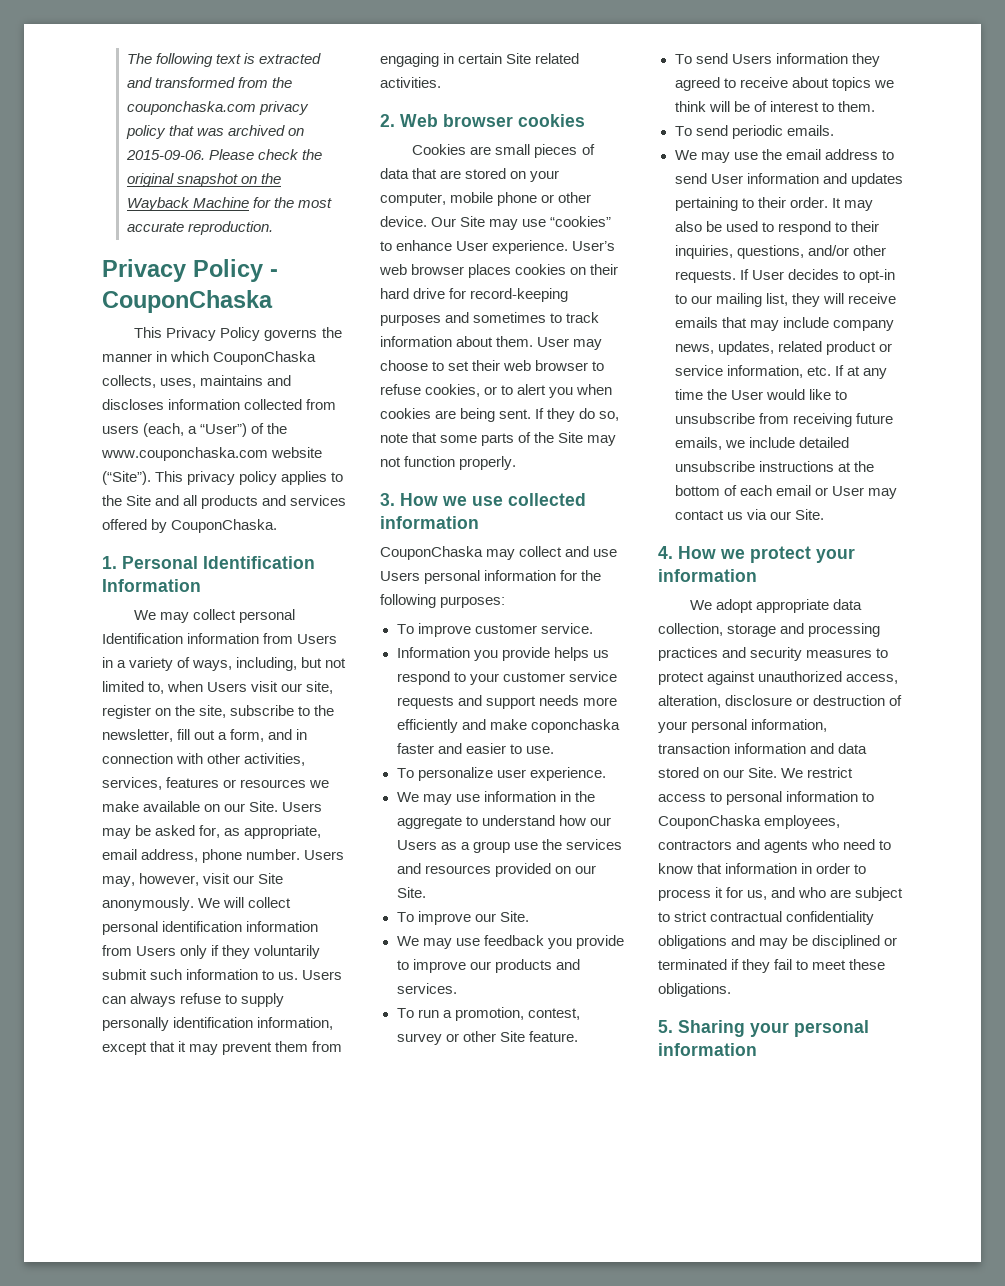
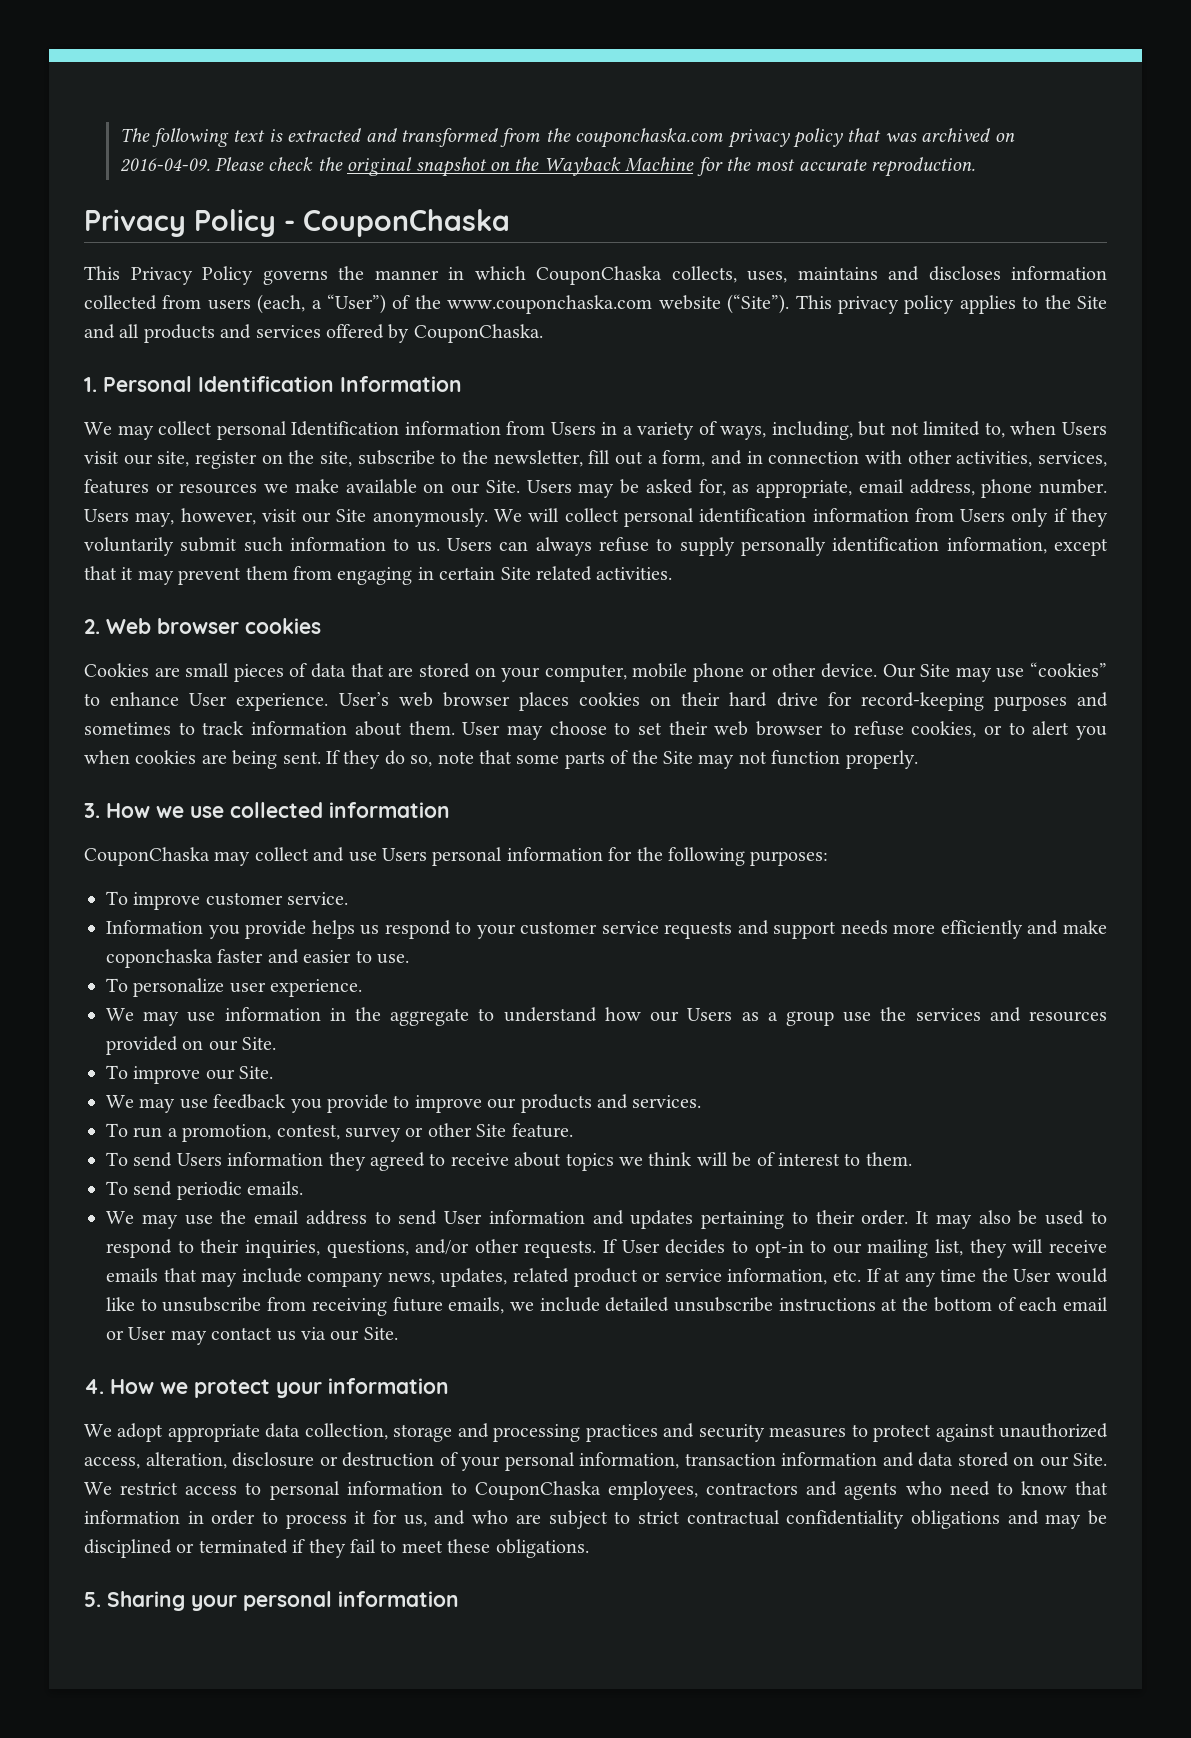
[125,150,205,160] 2015-09-06. -> [119,158,210,172] 2016-04-09.

